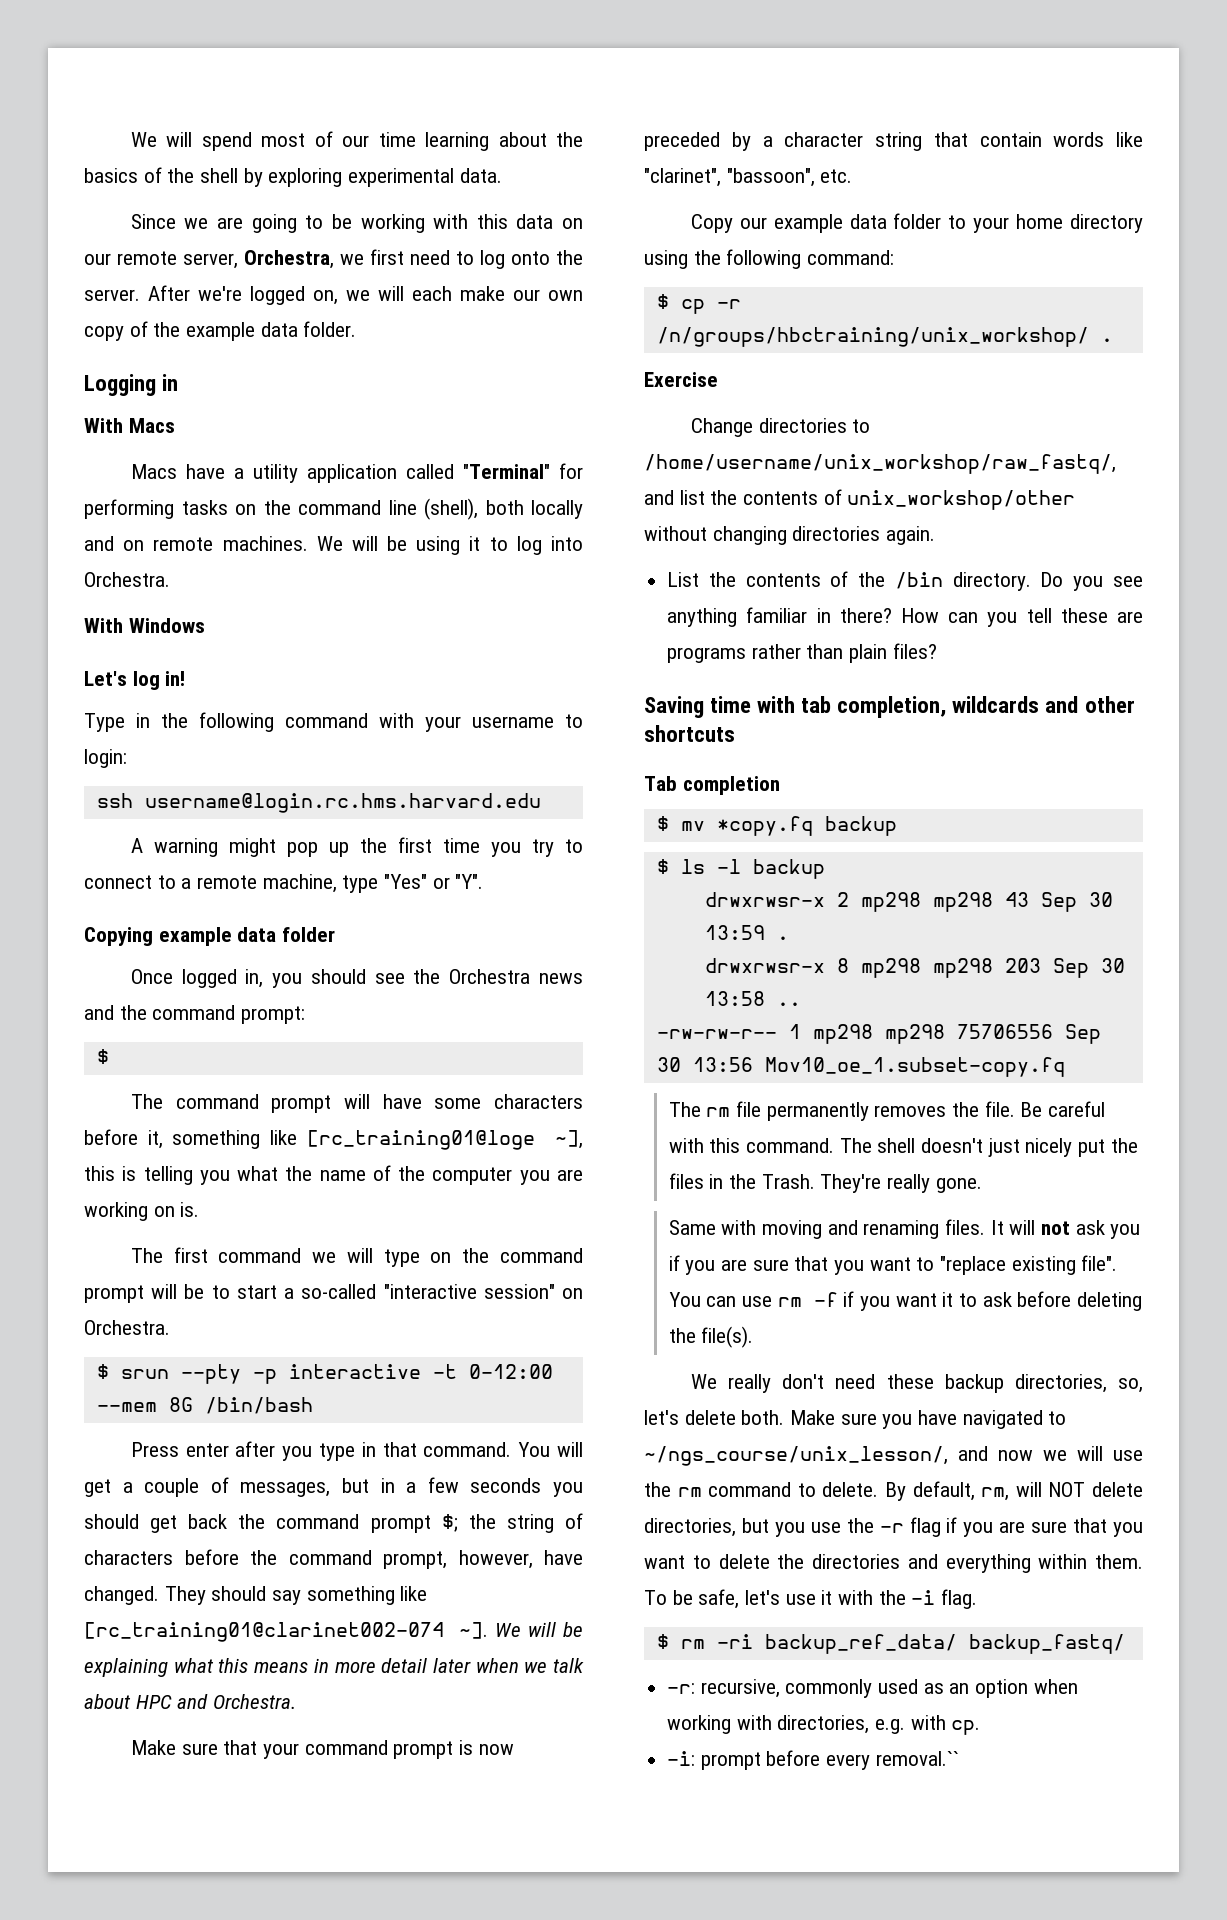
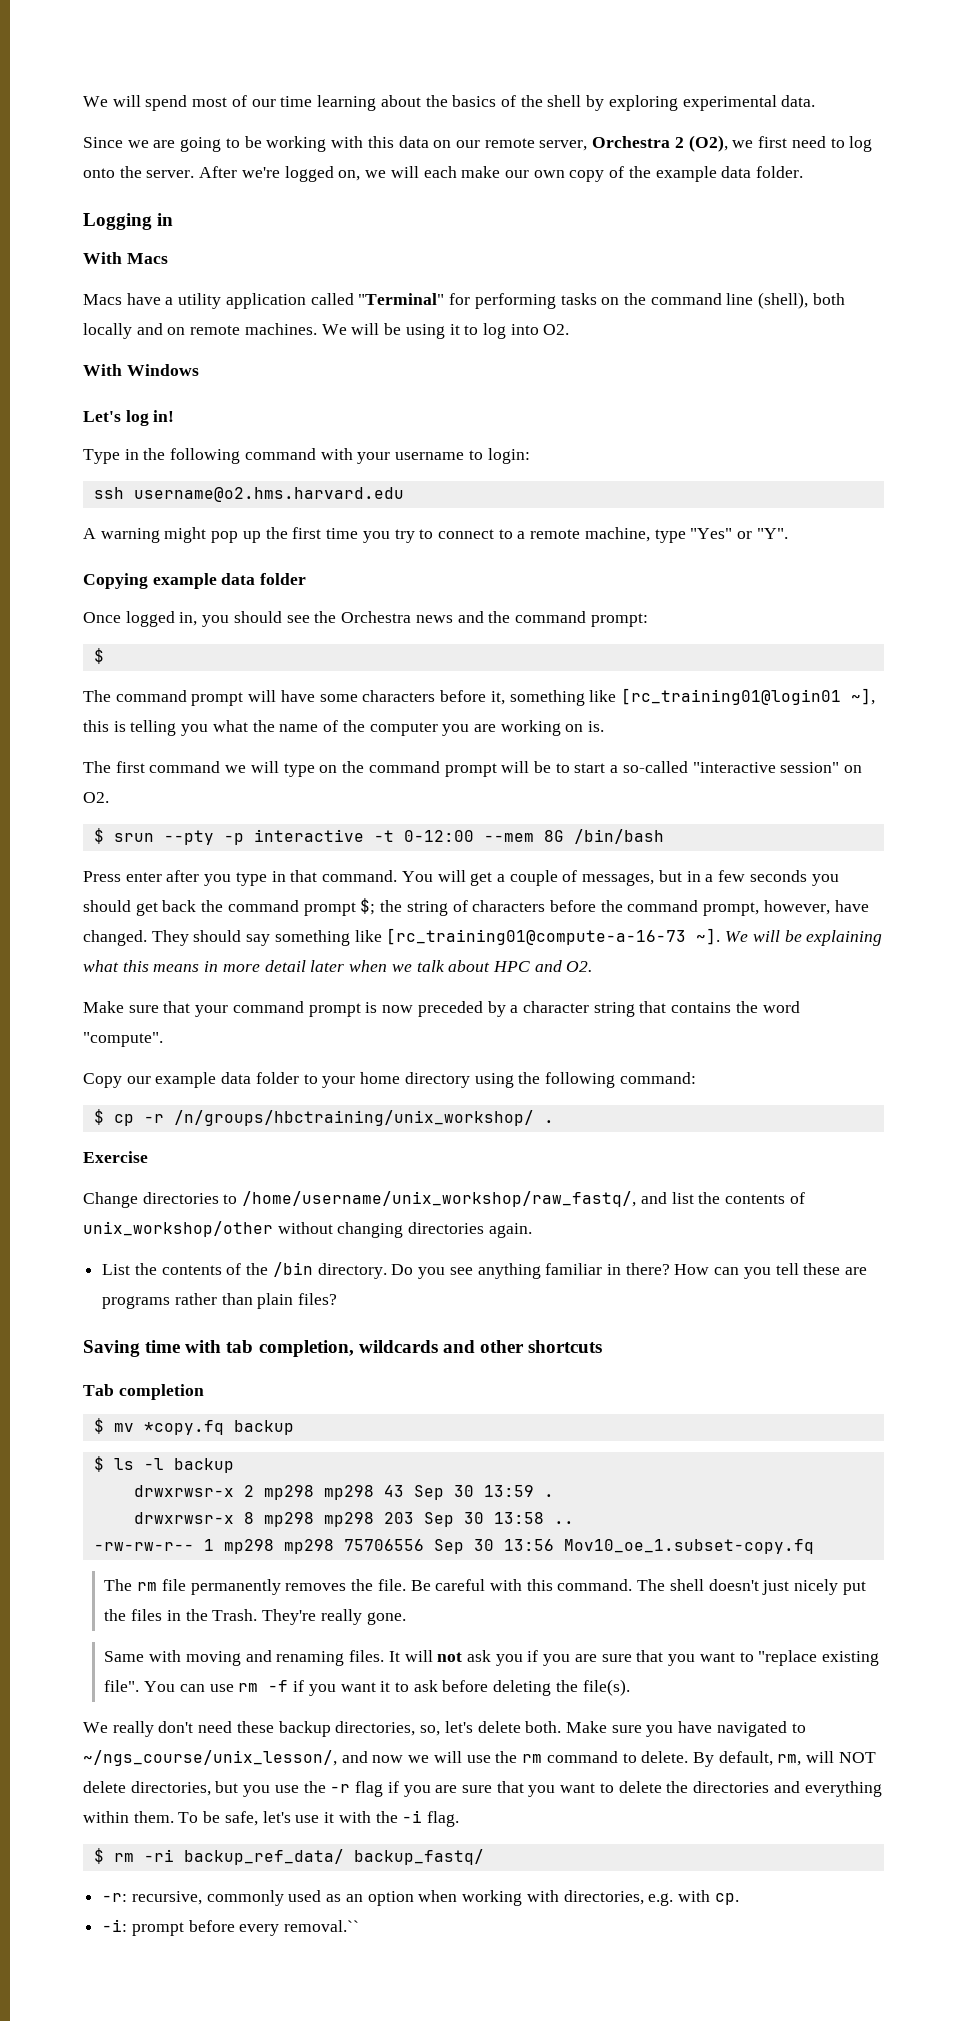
[244,250,334,269] Orchestra, -> [592,135,728,152] Orchestra 2 (O2),
[84,572,170,587] Orchestra. -> [543,324,570,335] O2.
[144,793,541,813] username@login.rc.hms.harvard.edu -> [133,487,404,502] username@o2.hms.harvard.edu
[306,1130,535,1150] [rc_training01@loge -> [620,688,841,705] [rc_training01@login01
[84,1320,170,1335] Orchestra. -> [83,792,109,803] O2.
[84,1622,444,1642] [rc_training01@clarinet002-074 -> [386,928,687,945] [rc_training01@compute-a-16-73
[213,1694,297,1709] Orchestra. -> [566,961,593,972] O2.
[979,132,1143,147] [644,168,853,187] contain words like "clarinet", "bassoon", etc. -> [671,1001,800,1013] [83,1032,163,1047] contains the word "compute".

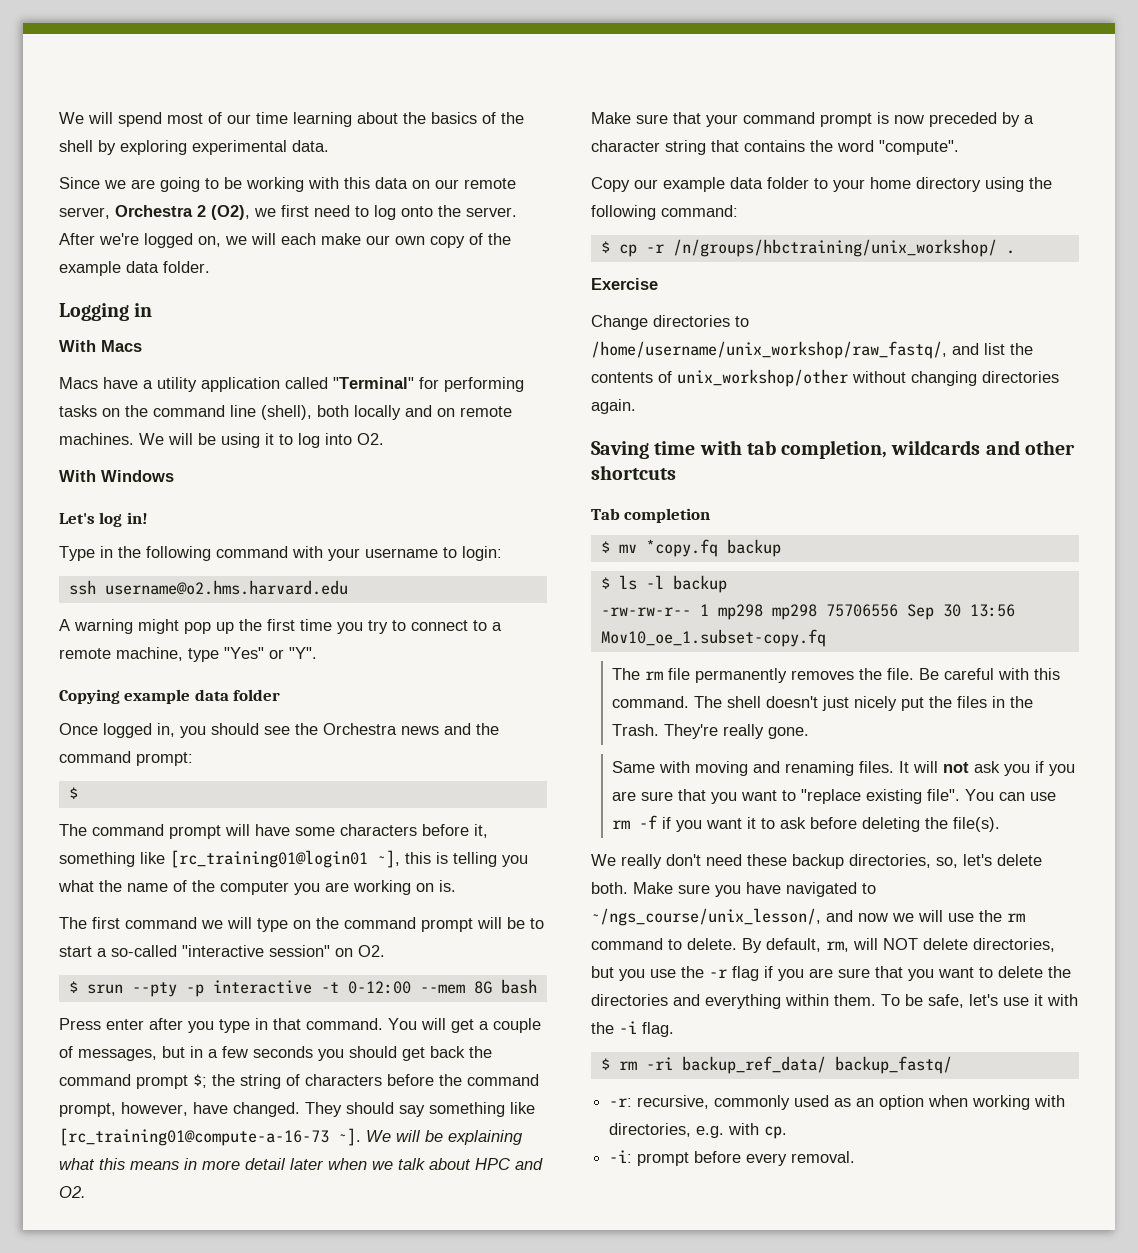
[573,829,664,844] /bin/bash -> [500,979,537,994] bash
[102,1262,868,1279] [102,1293,338,1309] // List the contents of the /bin directory. Do you see anything familiar in there? How can you tell these are programs rather than plain files? -> (636, 406) none
[133,1485,554,1500] [133,1512,574,1527] // drwxrwsr-x 2 mp298 mp298 43 Sep 30 13:59 . // drwxrwsr-x 8 mp298 mp298 203 Sep 30 13:58 .. -> (727, 584) none
[284,1920,360,1932] removal.`` -> [791,1151,856,1163] removal.

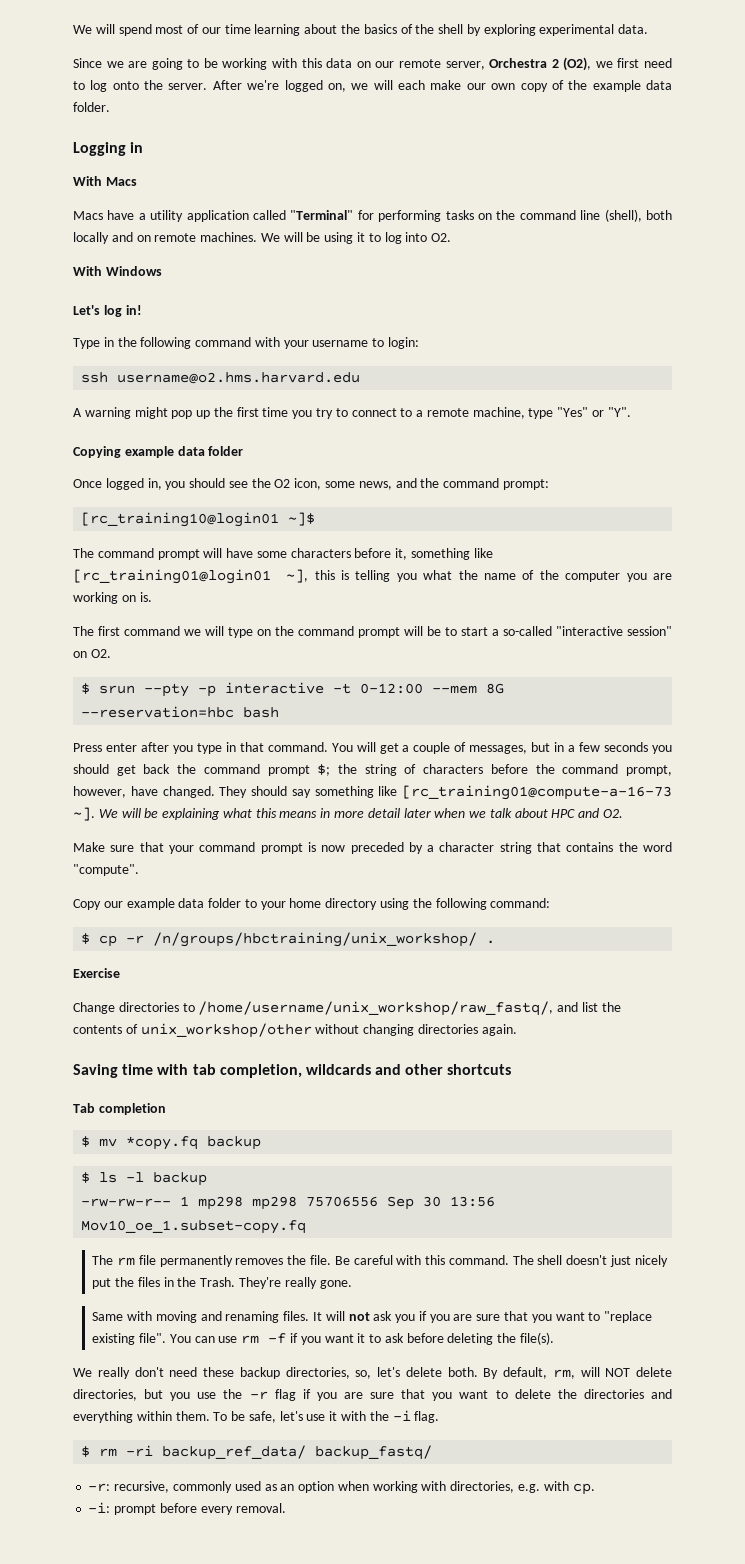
[323,723,439,735] Orchestra news -> [274,478,392,490] O2 icon, some news,
[68,787,78,799] $ -> [81,512,316,527] [rc_training10@login01 ~]$
(492, 987) none -> [81,706,235,718] --reservation=hbc
[633,882,876,897] [591,908,1025,926] [591,938,737,950] Make sure you have navigated to ~/ngs_course/unix_lesson/, and now we will use the rm command to delete. -> (478, 1372) none

